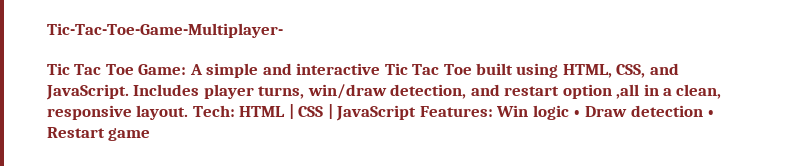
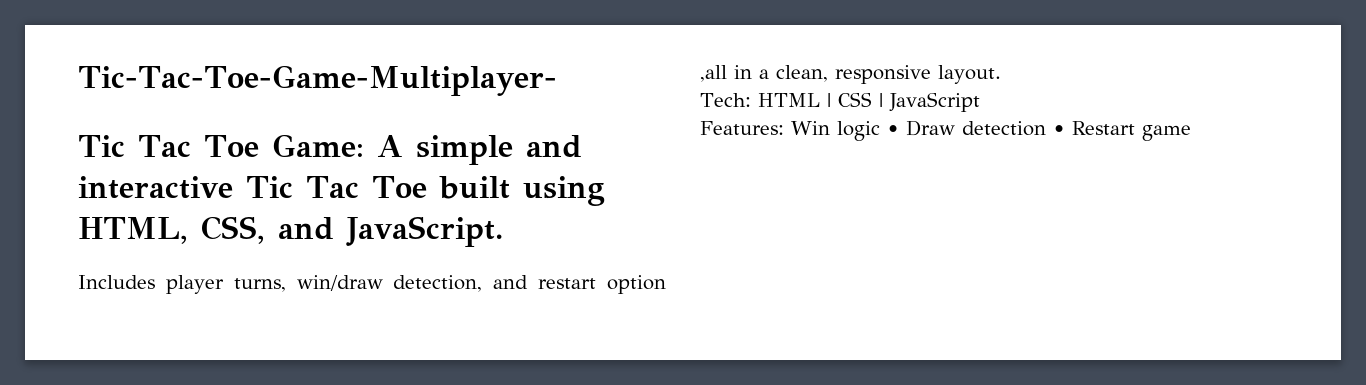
(129, 92) none -> (503, 231) //
(189, 112) none -> (1001, 74) //
(417, 113) none -> (980, 102) //

